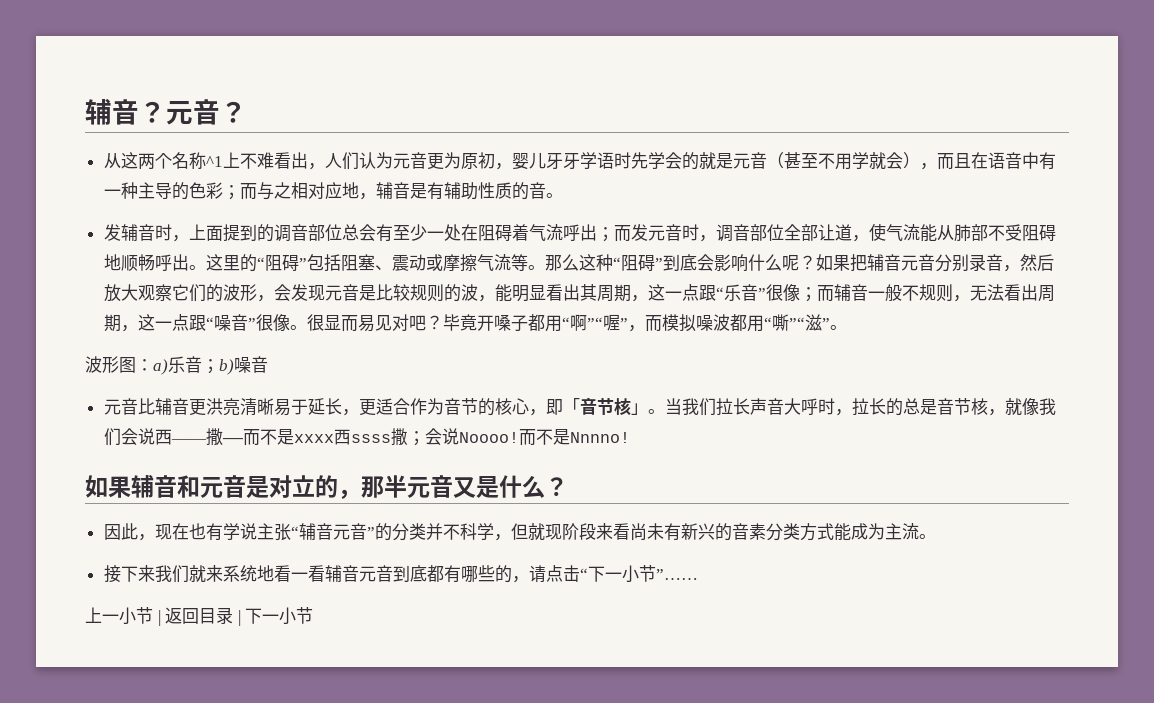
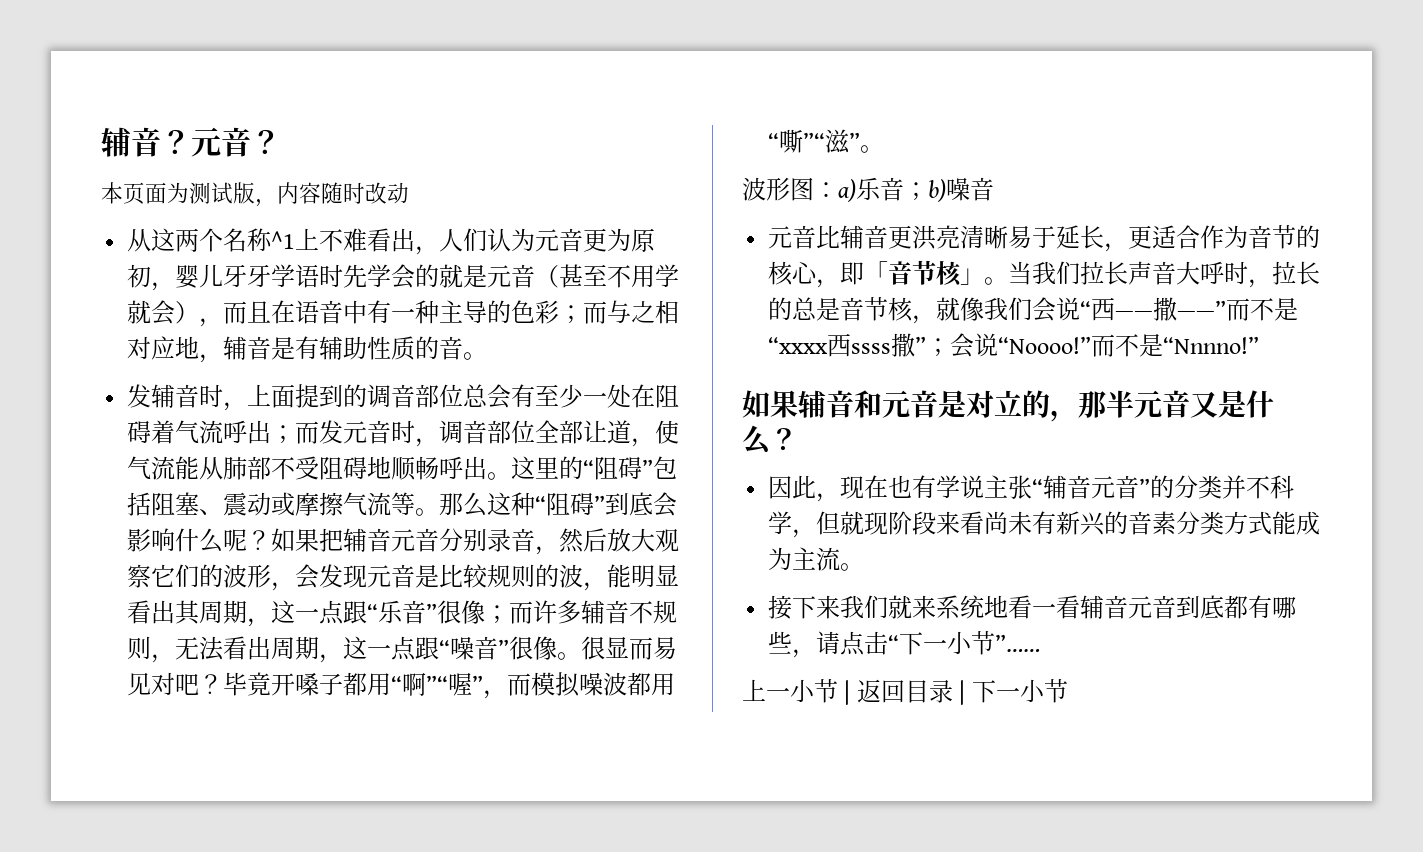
(247, 112) none -> [101,182,409,207] // 本页面为测试版，内容随时改动
[833,284,902,301] 辅音一般 -> [533,600,630,624] 许多辅音
(155, 436) none -> [1080,301,1092,318] “
[221,428,630,446] ——而不是xxxx西ssss撒；会说Noooo!而不是Nnnno! -> [1177,297,1299,321] [768,333,1260,358] ——”而不是“xxxx西ssss撒”；会说“Noooo!”而不是“Nnnno!”
[494,565,512,583] 的 -> (793, 642) none

